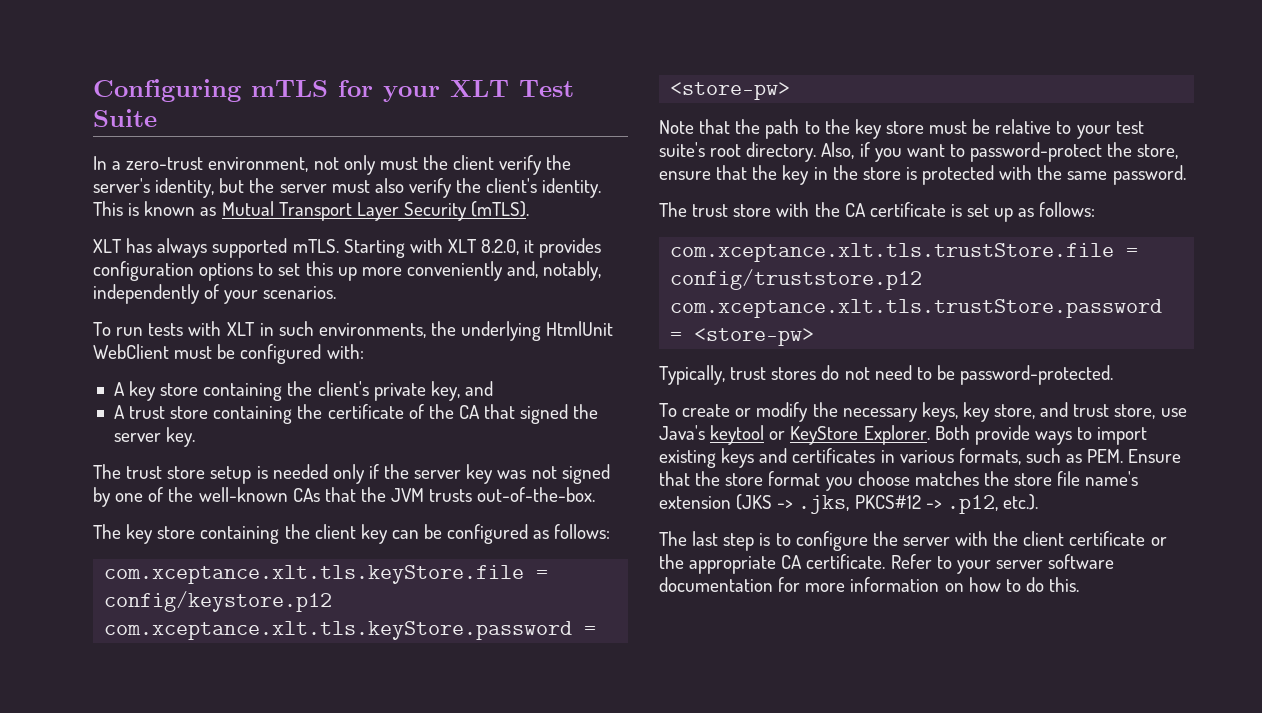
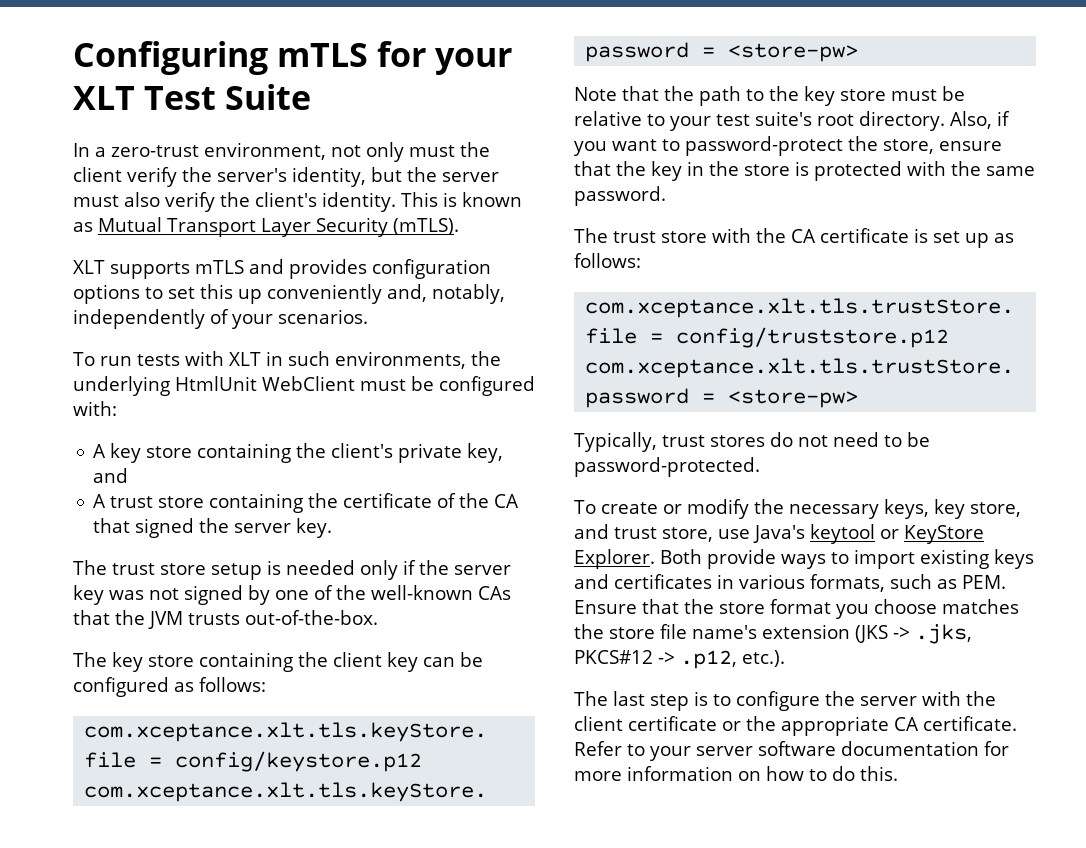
[126,238,535,258] has always supported mTLS. Starting with XLT 8.2.0, it -> [110,259,284,279] supports mTLS and
[361,267,402,276] more -> (262, 296) none

